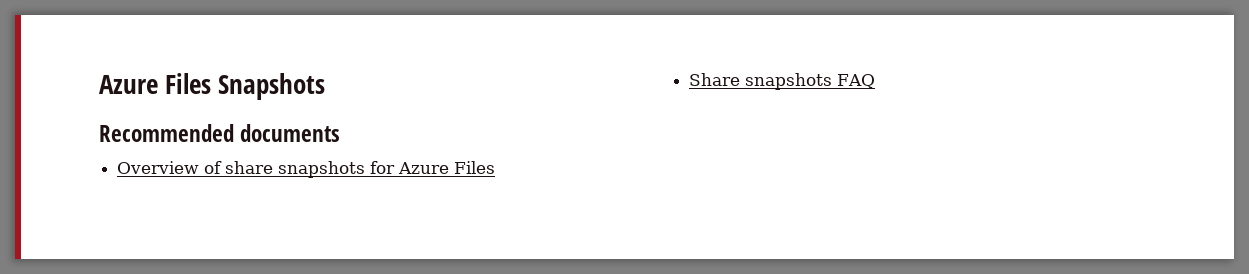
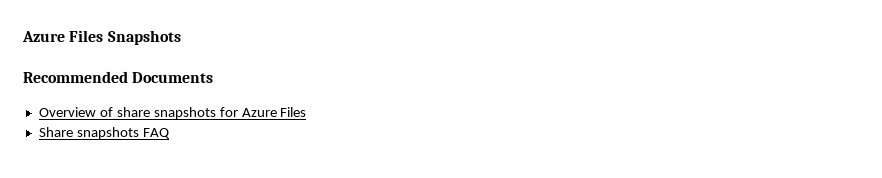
[240,124,341,142] documents -> [132,72,214,83] Documents

